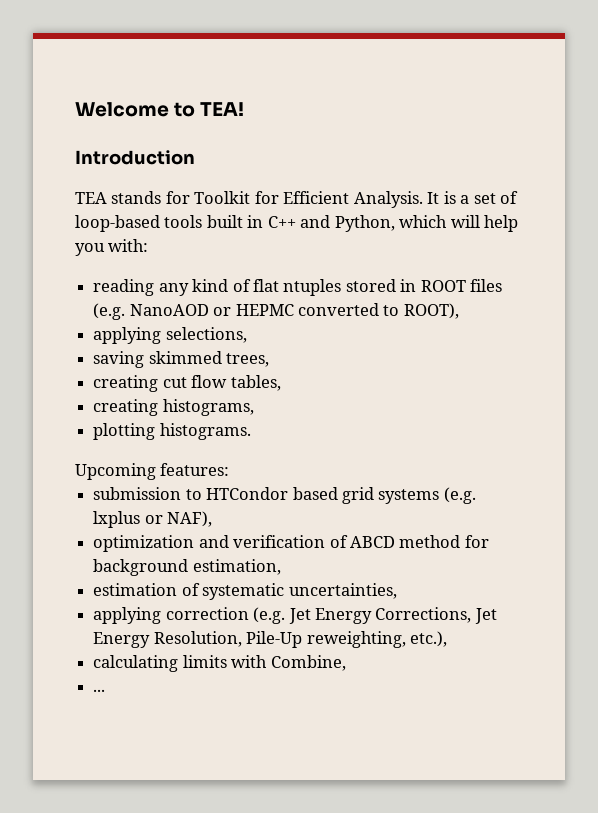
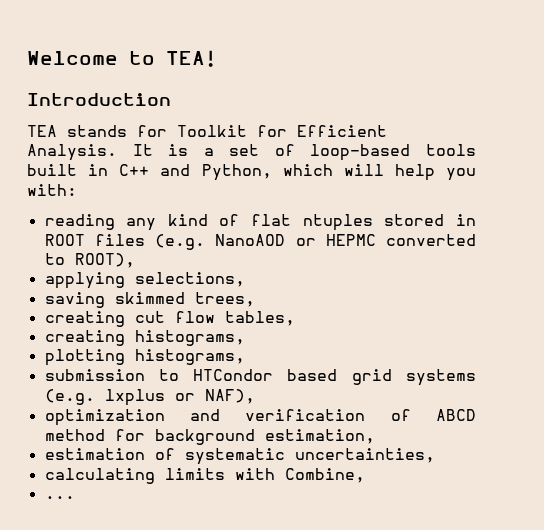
[159,423,251,440] [75,463,230,480] histograms. // Upcoming features: -> [134,349,245,365] histograms,
[93,607,497,624] [93,631,447,648] // applying correction (e.g. Jet Energy Corrections, Jet Energy Resolution, Pile-Up reweighting, etc.), -> (435, 455) none

